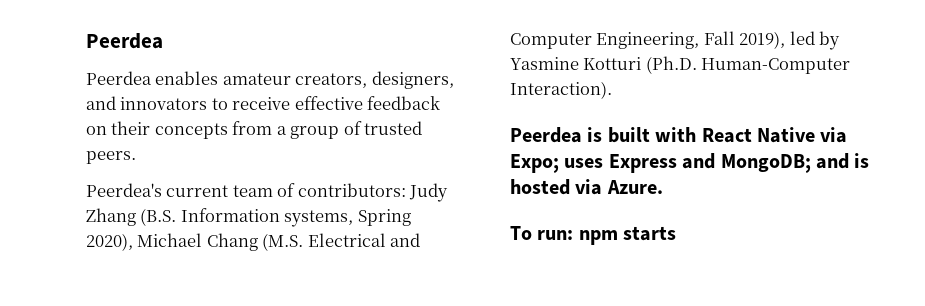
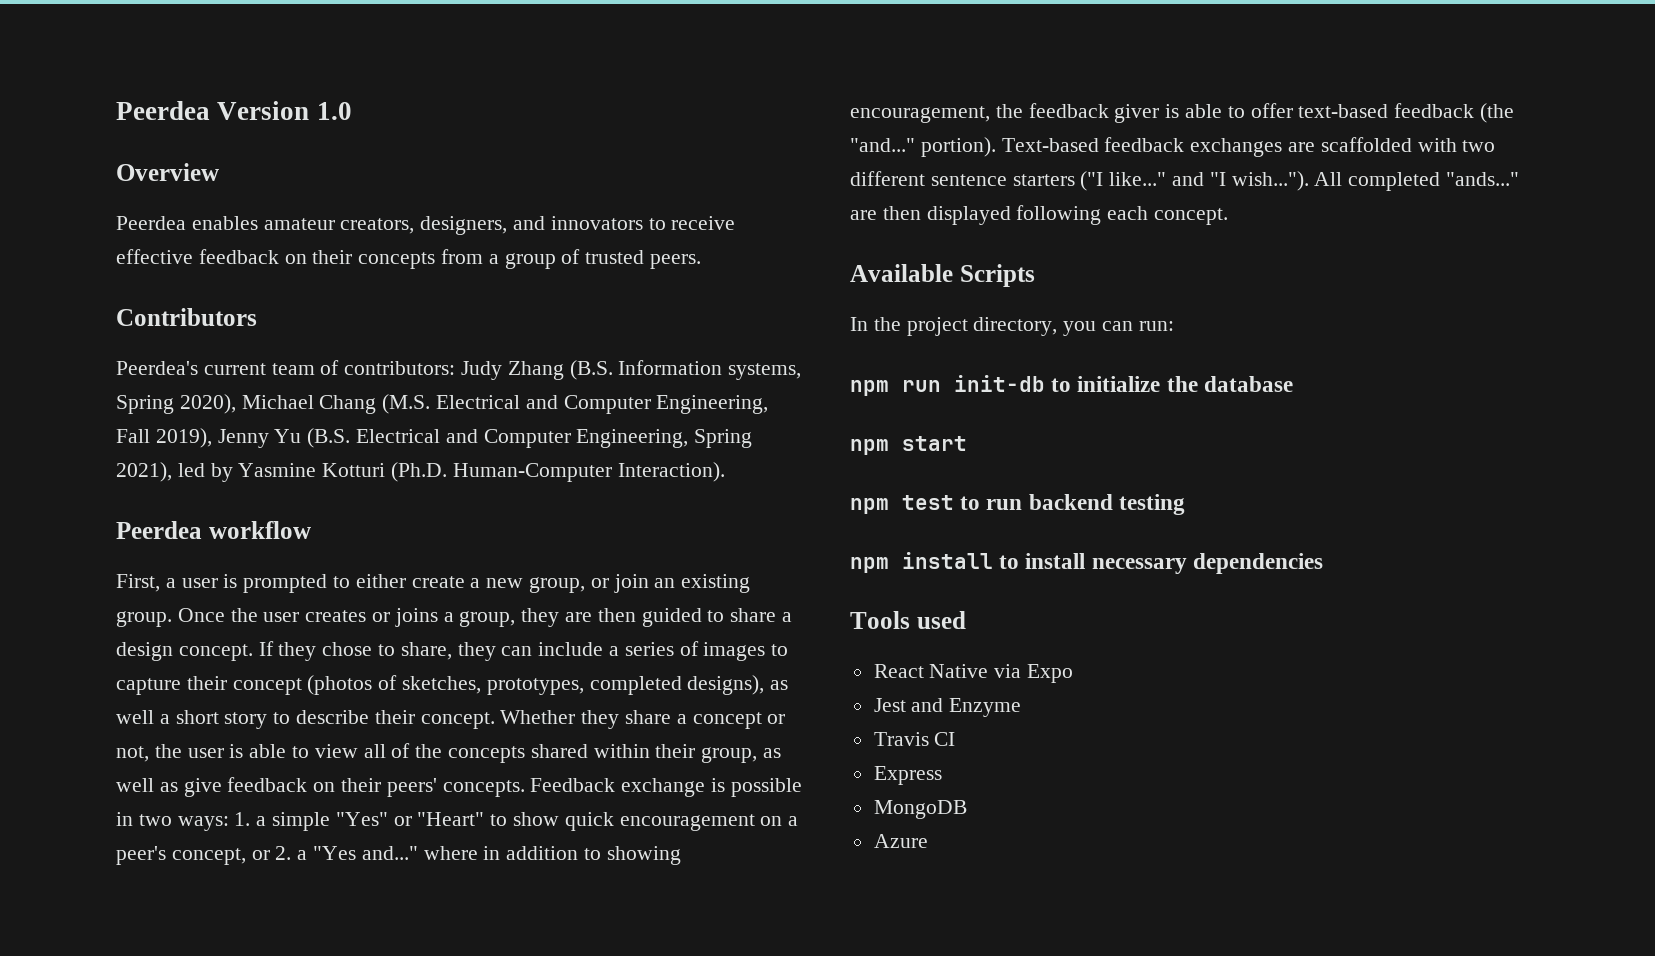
[86,33,163,49] Peerdea -> [116,101,352,120] [116,163,219,181] Peerdea Version 1.0 // Overview
(136, 157) none -> [116,308,257,326] // Contributors
(786, 40) none -> [217,428,753,448] [116,462,172,482] Jenny Yu (B.S. Electrical and Computer Engineering, Spring 2021),
[587,127,848,143] [510,153,870,173] [510,179,663,195] [510,226,677,245] is built with React Native via Expo; uses Express and MongoDB; and is hosted via Azure. // To run: npm starts -> [208,521,311,539] [116,574,751,593] [116,608,793,627] [116,641,789,661] [116,675,789,695] [116,710,786,729] [116,743,782,763] [116,777,802,797] [116,812,799,831] [116,846,681,865] [850,103,1515,123] [850,137,1496,157] [850,171,1520,191] [850,205,1229,225] [850,264,1035,287] [850,317,1174,336] [850,375,1293,396] [850,436,967,455] [850,494,1185,515] [850,552,1323,574] [850,611,966,629] [873,664,1074,683] [873,698,1022,717] [873,732,956,746] [873,766,942,785] [873,800,967,819] [873,834,928,848] workflow // First, a user is prompted to either create a new group, or join an existing group. Once the user creates or joins a group, they are then guided to share a design concept. If they chose to share, they can include a series of images to capture their concept (photos of sketches, prototypes, completed designs), as well a short story to describe their concept. Whether they share a concept or not, the user is able to view all of the concepts shared within their group, as well as give feedback on their peers' concepts. Feedback exchange is possible in two ways: 1. a simple "Yes" or "Heart" to show quick encouragement on a peer's concept, or 2. a "Yes and..." where in addition to showing encouragement, the feedback giver is able to offer text-based feedback (the "and..." portion). Text-based feedback exchanges are scaffolded with two different sentence starters ("I like..." and "I wish..."). All completed "ands..." are then displayed following each concept. // Available Scripts // In the project directory, you can run: // npm run init-db to initialize the database // npm start // npm test to run backend testing // npm install to install necessary dependencies // Tools used // React Native via Expo // Jest and Enzyme // Travis CI // Express // MongoDB // Azure

